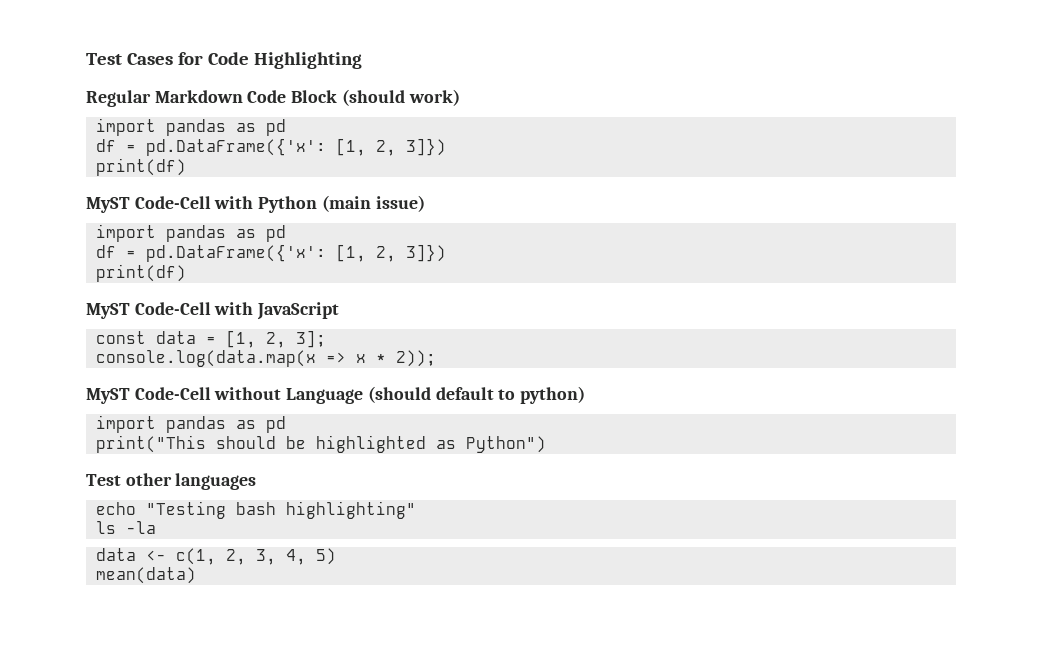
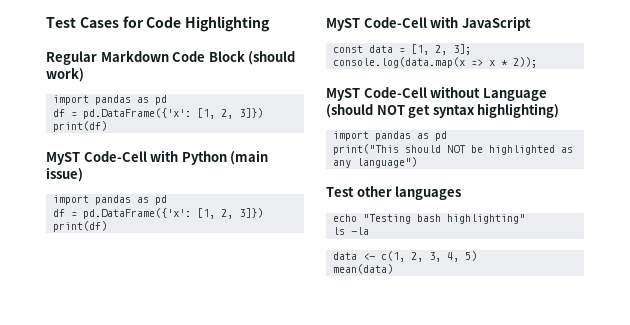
[435,386,586,404] default to python) -> [376,103,560,118] NOT get syntax highlighting)
(276, 442) none -> [446,145,466,153] NOT
[465,436,546,453] Python") -> [332,157,417,168] any language")

